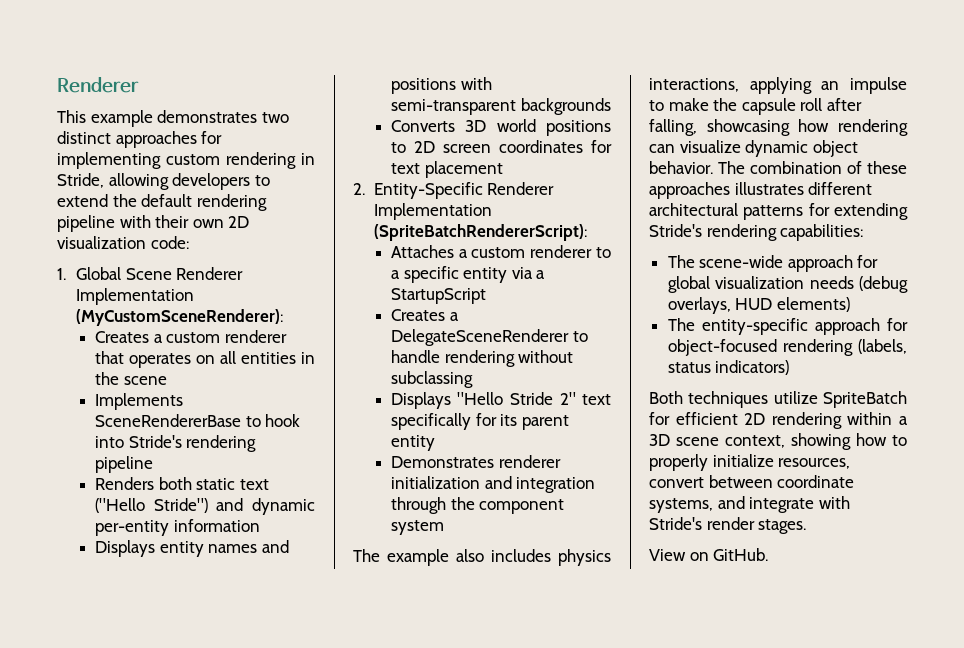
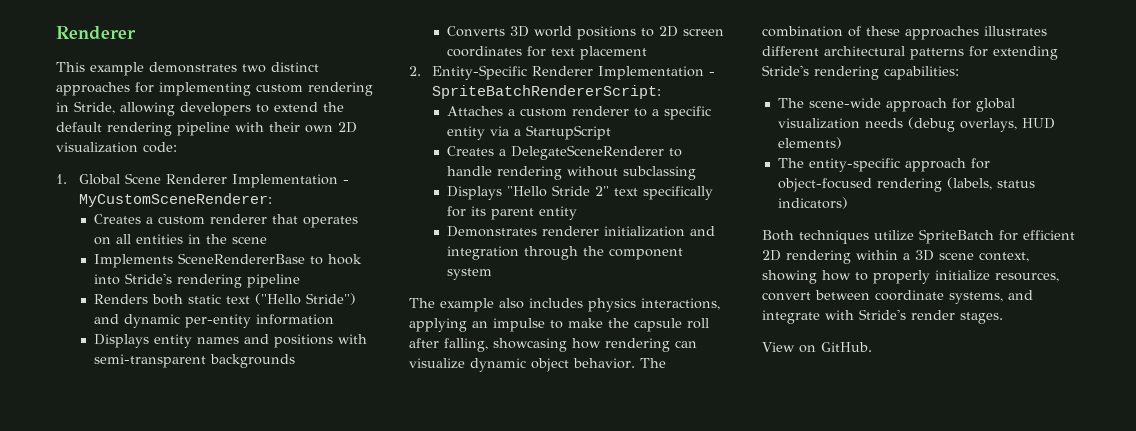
[76,309,284,326] (MyCustomSceneRenderer): -> [342,180,349,184] [78,193,272,207] - MyCustomSceneRenderer:
[373,224,587,241] (SpriteBatchRendererScript): -> [708,72,715,76] [431,85,661,99] - SpriteBatchRendererScript:

